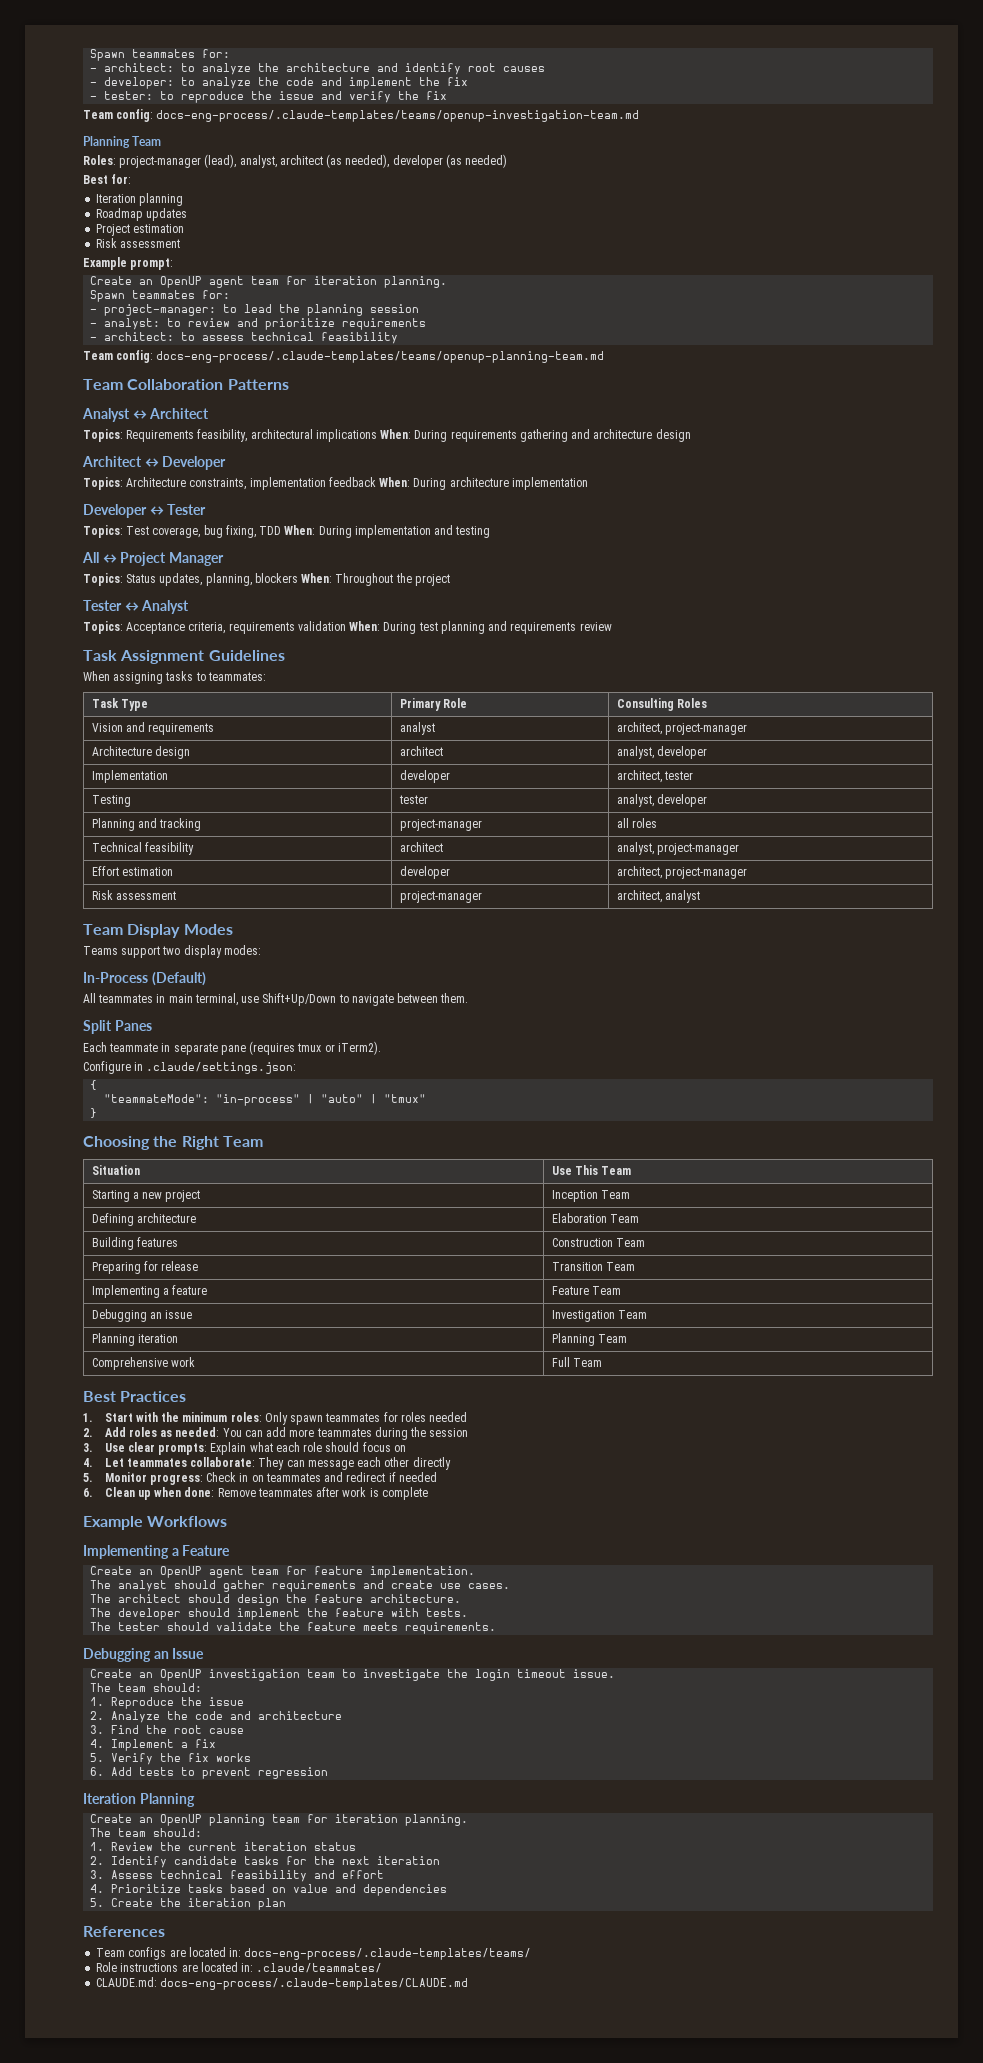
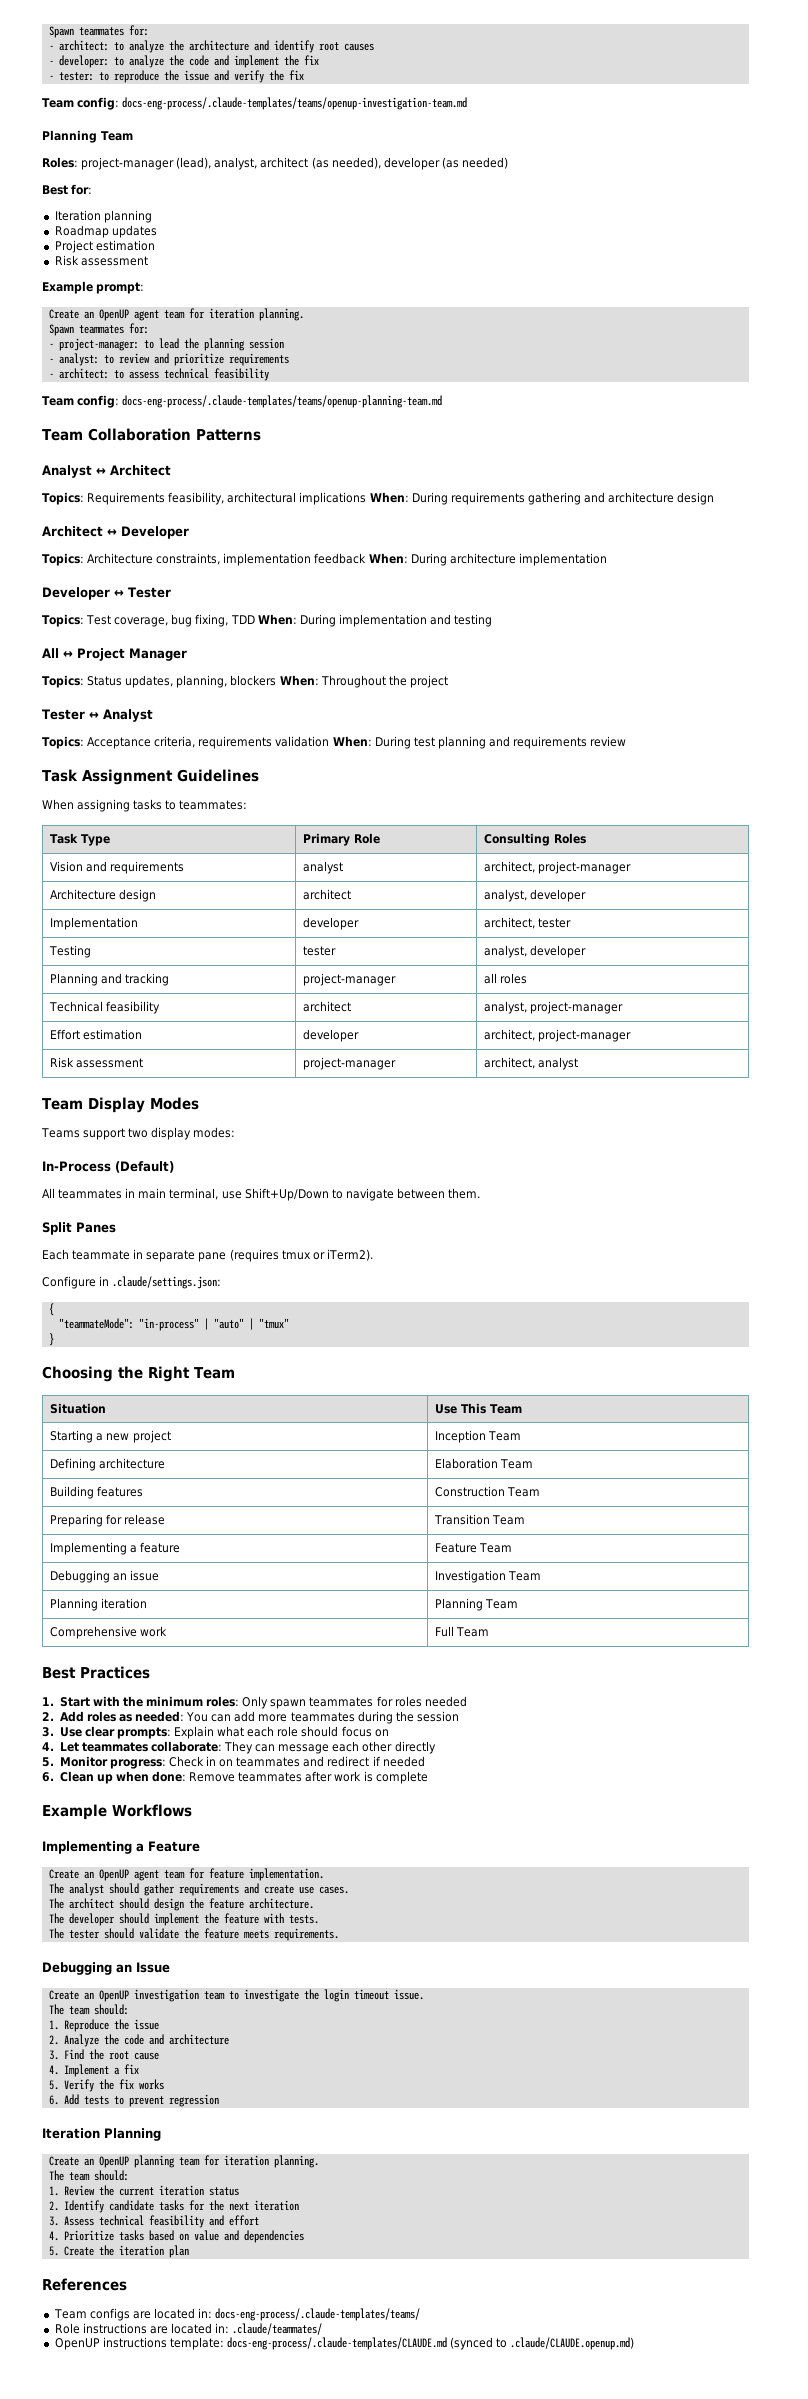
[96,1977,469,1990] CLAUDE.md: docs-eng-process/.claude-templates/CLAUDE.md -> [54,2337,635,2350] OpenUP instructions template: docs-eng-process/.claude-templates/CLAUDE.md (synced to .claude/CLAUDE.openup.md)

